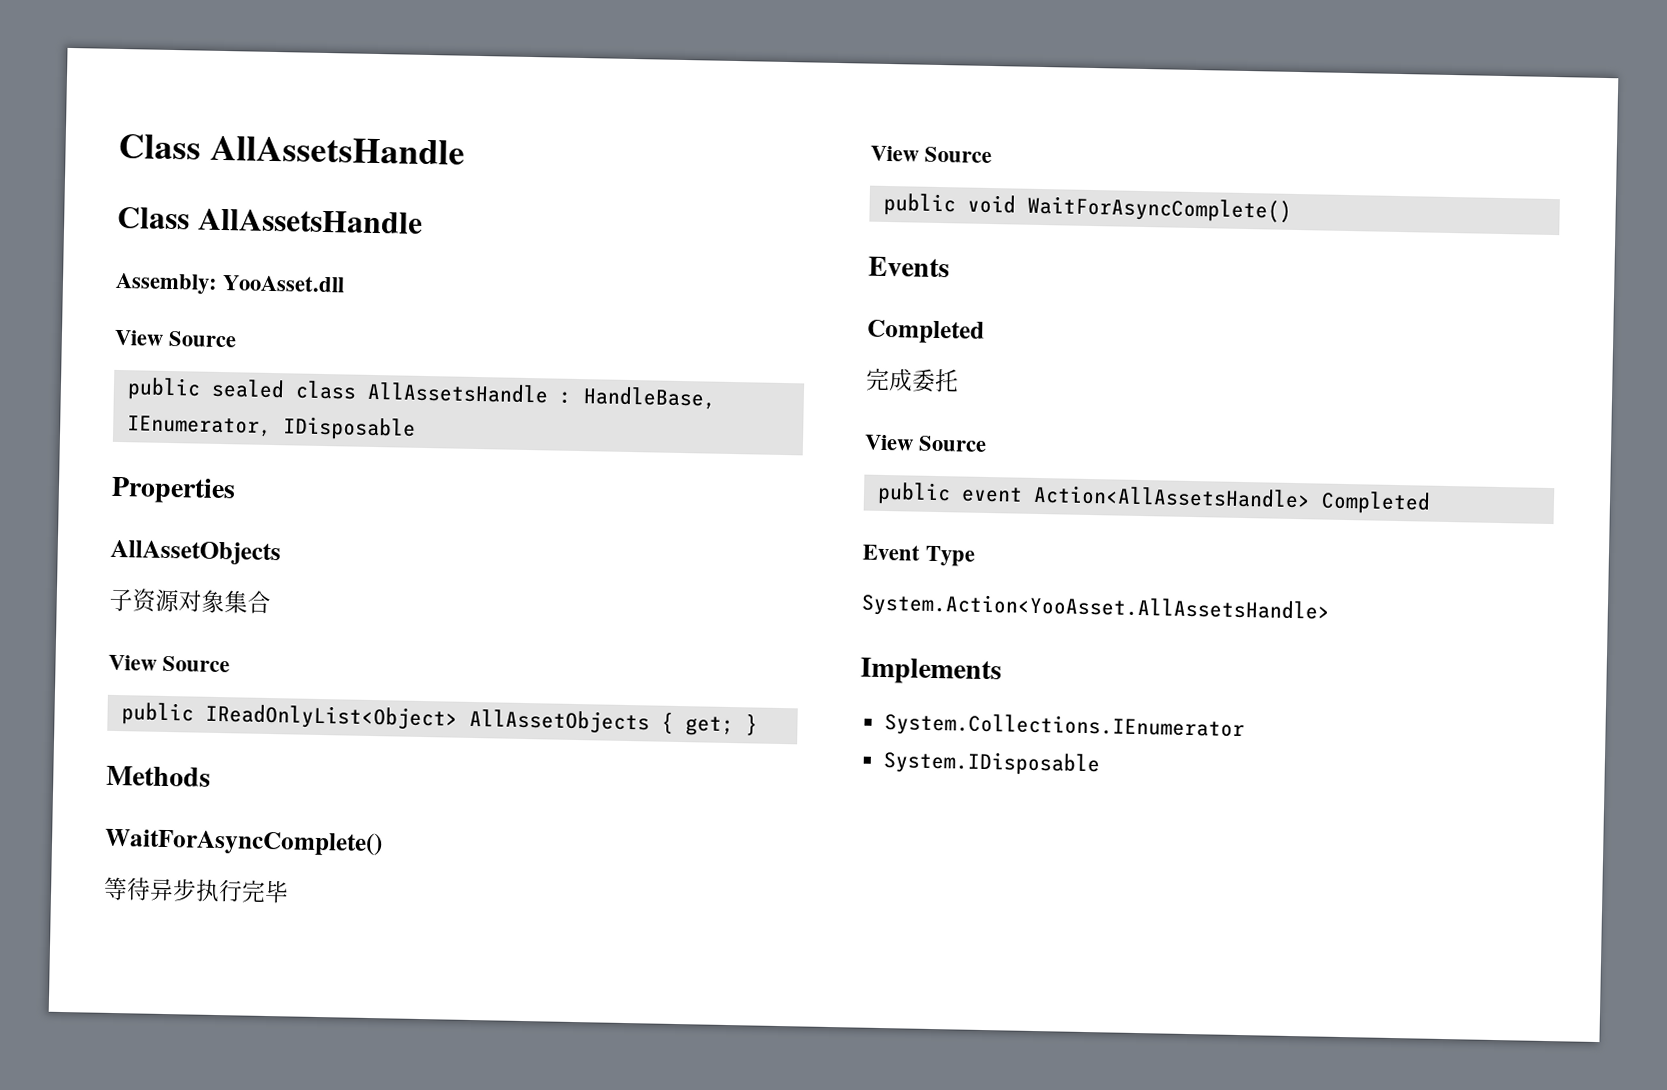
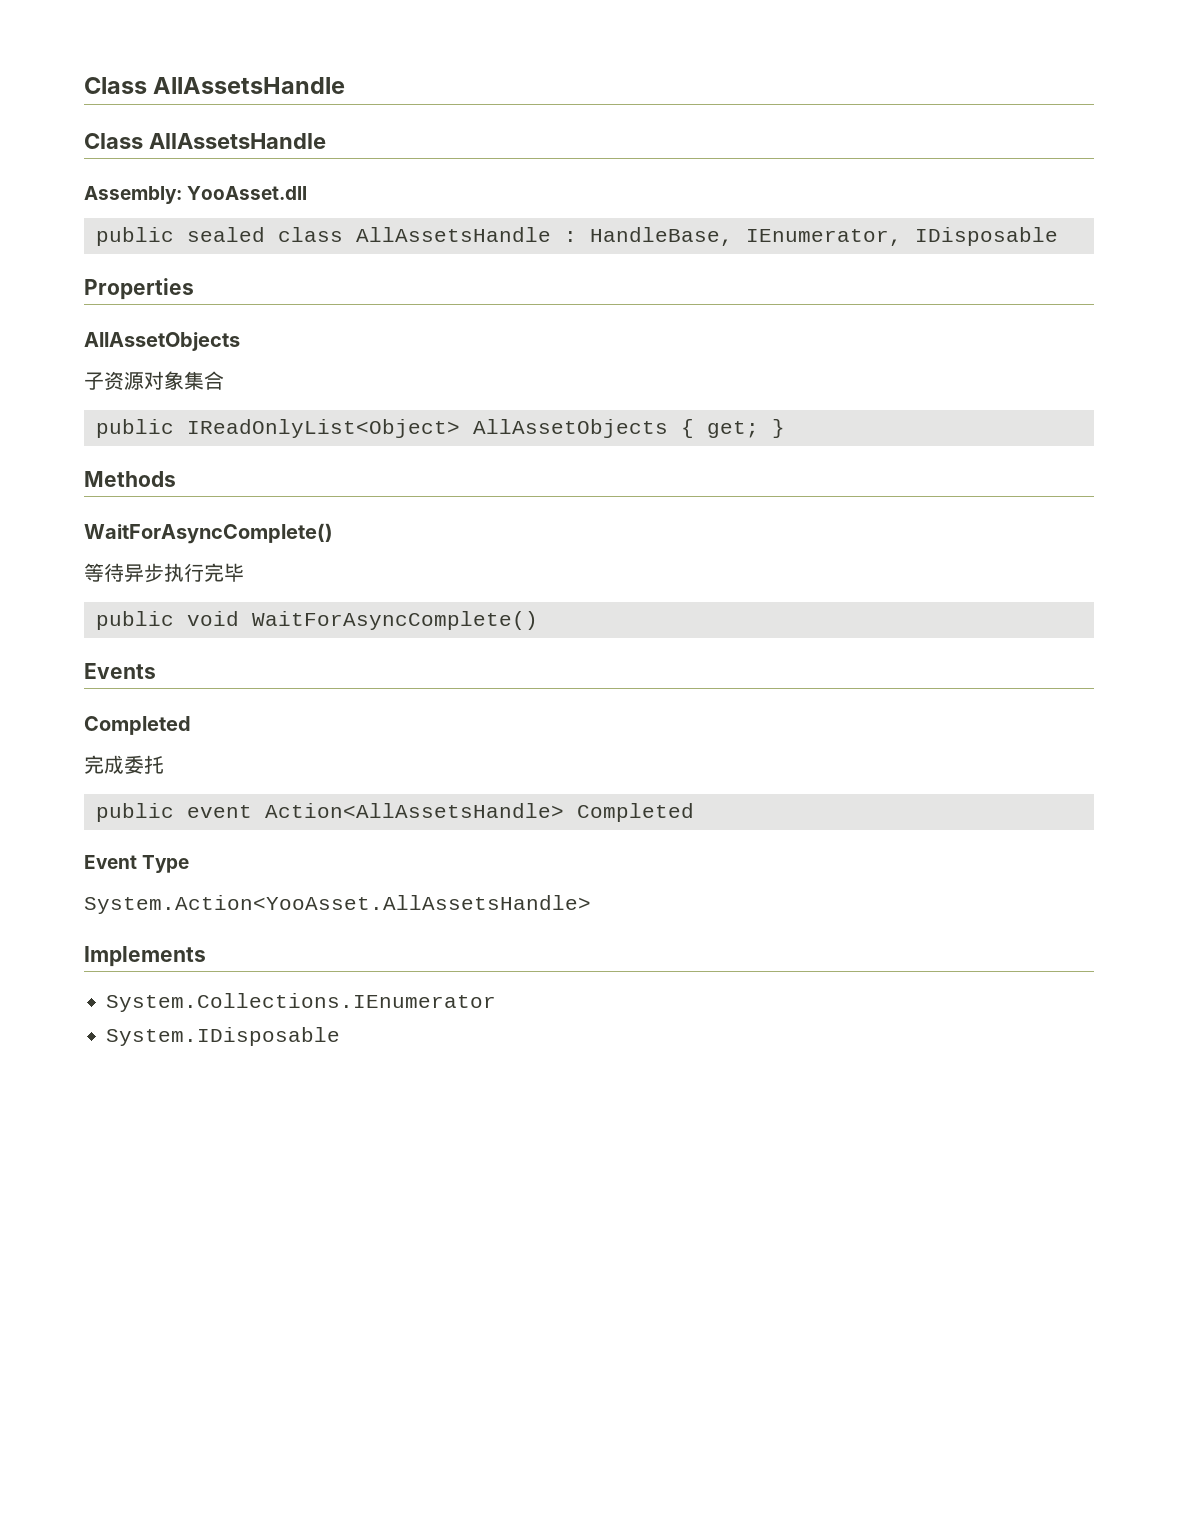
[114,329,238,348] // View Source -> (308, 193) none
[108,654,231,673] // View Source -> (224, 380) none
[870,145,993,164] // View Source -> (244, 572) none
[864,434,988,452] // View Source -> (164, 764) none

